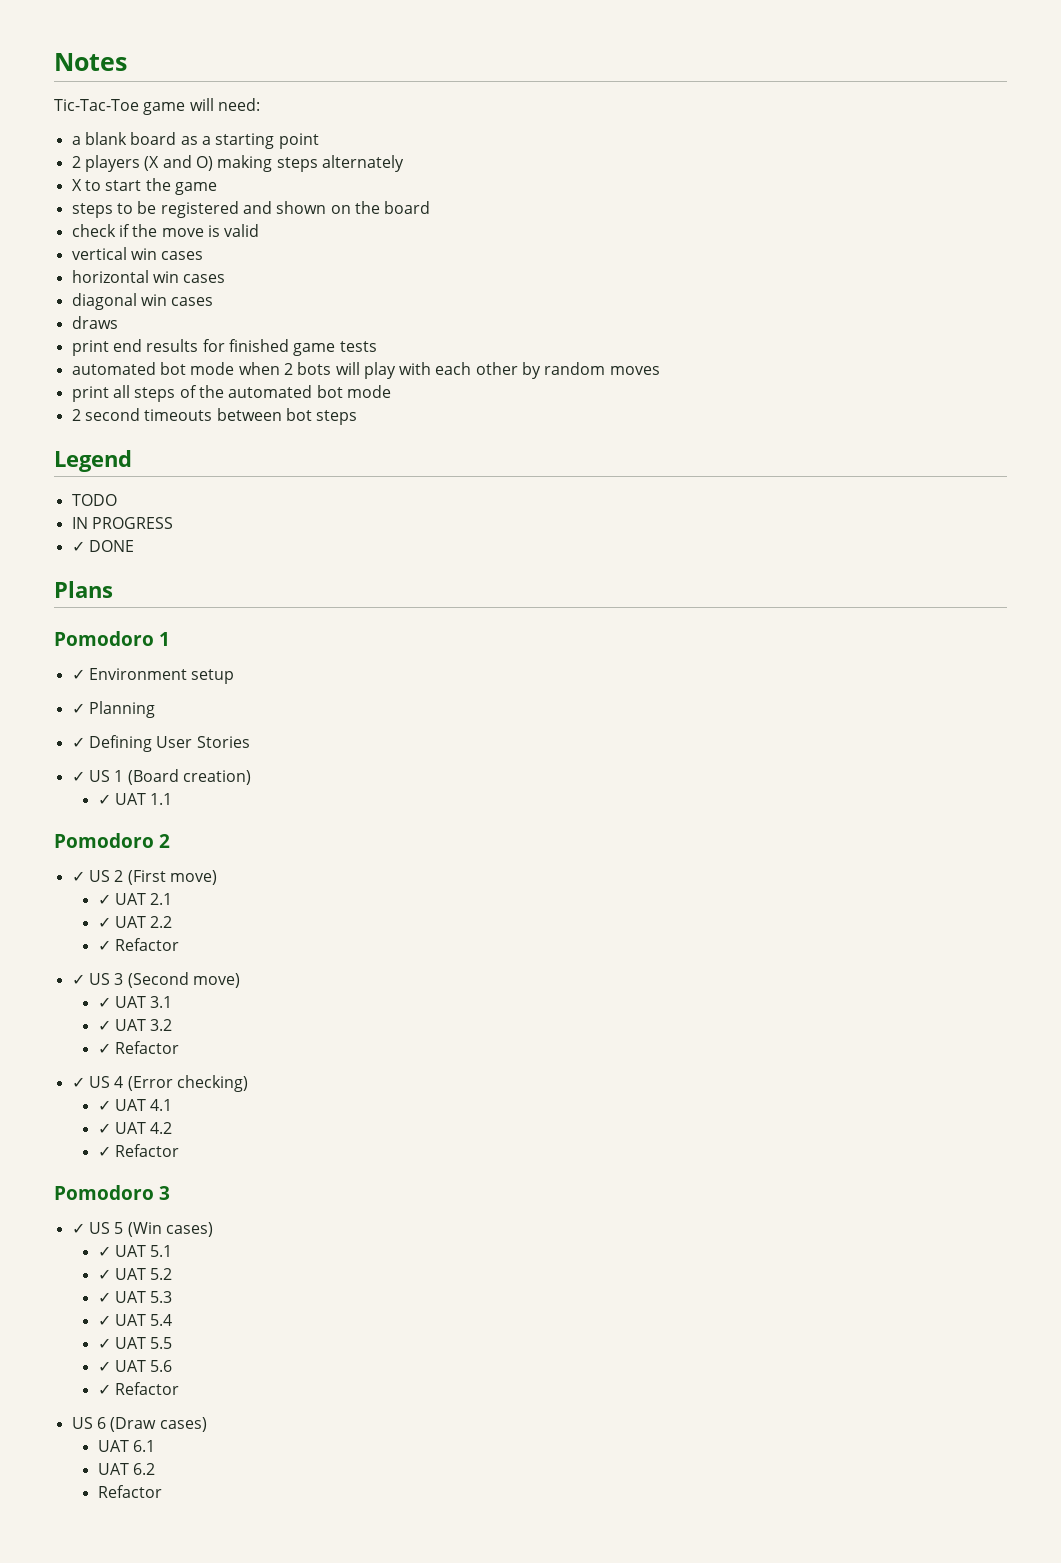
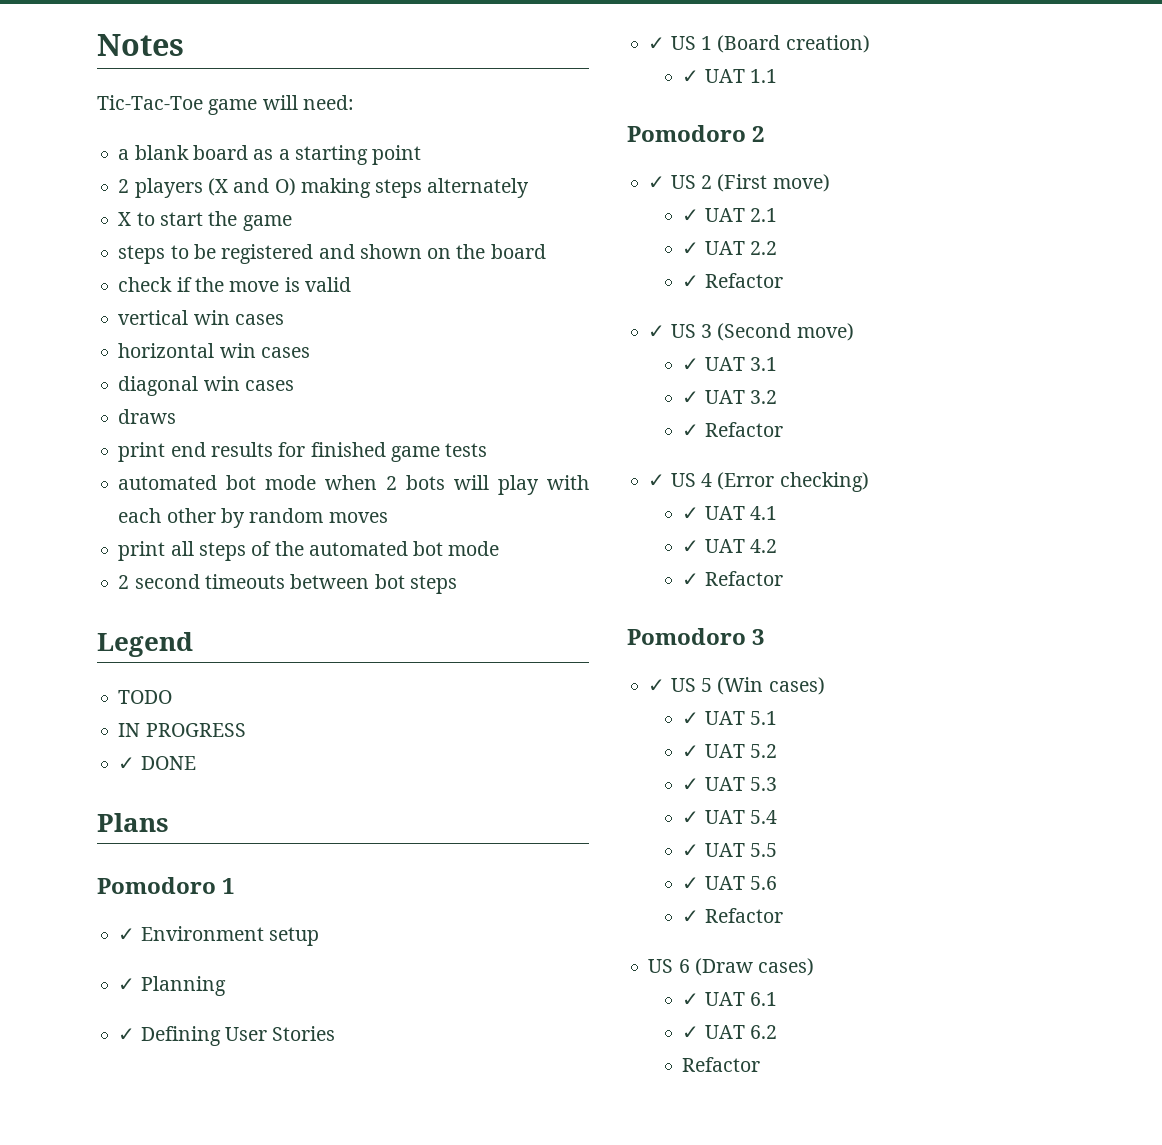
(207, 1424) none -> [682,993,700,1006] ✓
(156, 1446) none -> [682,1026,700,1039] ✓

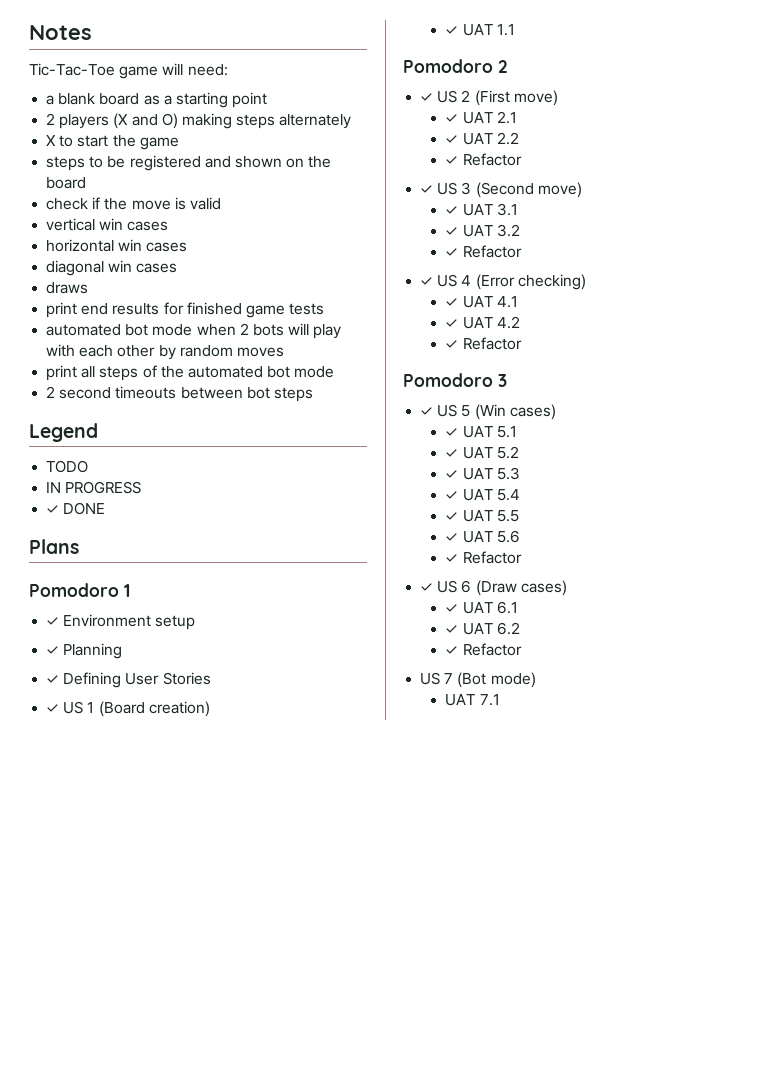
(783, 915) none -> [420,583,434,592] ✓
[682,1057,761,1072] Refactor -> [445,643,522,656] [420,672,536,688] [445,694,500,706] ✓ Refactor // US 7 (Bot mode) // UAT 7.1

